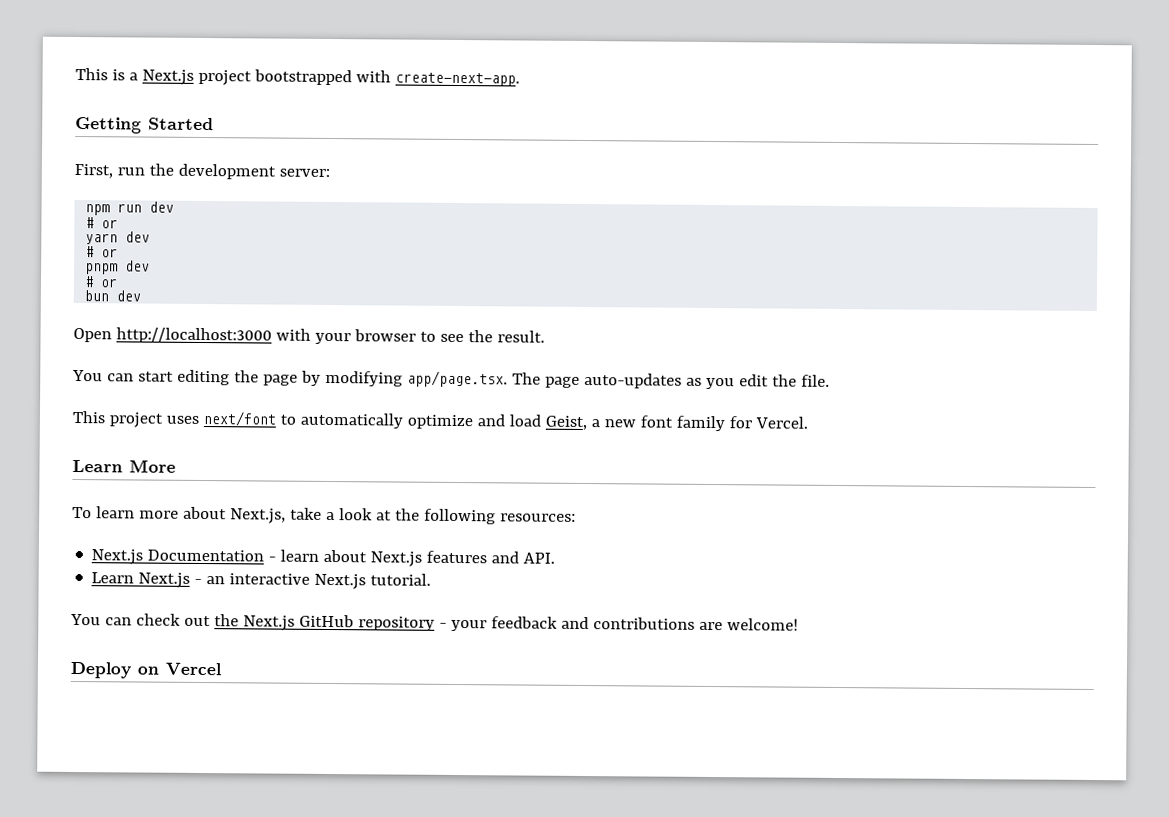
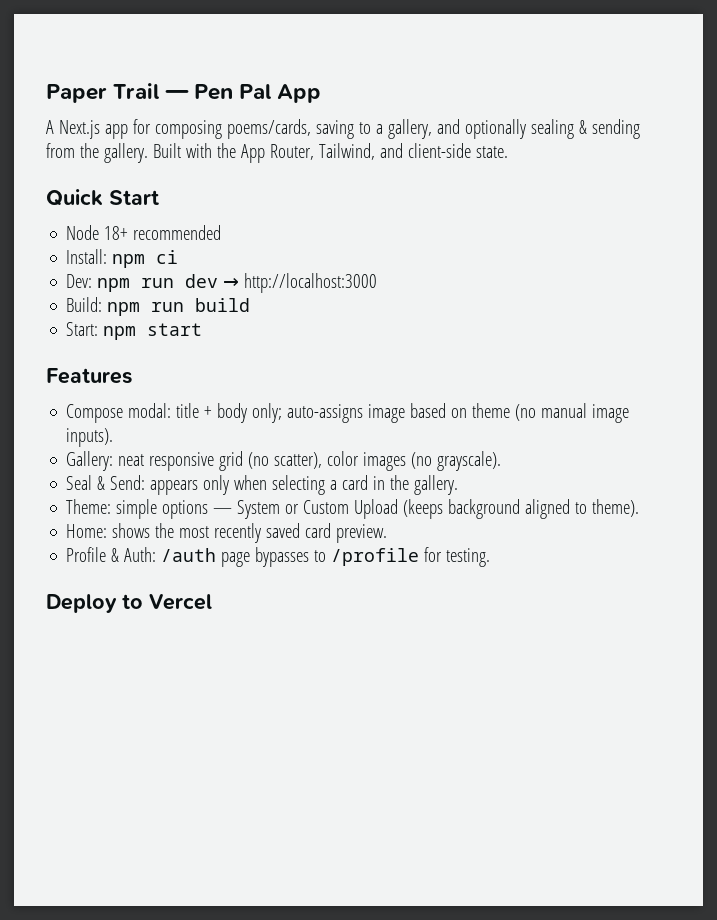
[75,67,520,87] [75,116,214,134] [74,163,330,180] [85,201,175,216] [85,217,119,229] [85,231,151,245] [85,246,119,258] [85,260,151,275] [84,276,119,288] [84,290,142,302] [73,327,545,345] [72,369,830,390] [72,410,808,432] [72,459,176,473] [72,506,576,525] [91,549,556,567] [91,572,432,590] [70,613,799,632] This is a Next.js project bootstrapped with create-next-app. // Getting Started // First, run the development server: // npm run dev // # or // yarn dev // # or // pnpm dev // # or // bun dev // Open http://localhost:3000 with your browser to see the result. // You can start editing the page by modifying app/page.tsx. The page auto-updates as you edit the file. // This project uses next/font to automatically optimize and load Geist, a new font family for Vercel. // Learn More // To learn more about Next.js, take a look at the following resources: // Next.js Documentation - learn about Next.js features and API. // Learn Next.js - an interactive Next.js tutorial. // You can check out the Next.js GitHub repository - your feedback and contributions are welcome! -> [46,83,322,103] [46,119,640,139] [46,143,508,163] [46,189,159,206] [66,225,222,240] [66,249,179,268] [66,273,378,293] [66,297,251,316] [66,322,203,340] [46,368,132,384] [66,403,630,423] [66,428,114,447] [66,451,502,471] [66,475,459,495] [66,499,640,519] [66,523,388,543] [66,547,491,567] Paper Trail — Pen Pal App // A Next.js app for composing poems/cards, saving to a gallery, and optionally sealing & sending from the gallery. Built with the App Router, Tailwind, and client-side state. // Quick Start // Node 18+ recommended // Install: npm ci // Dev: npm run dev → http://localhost:3000 // Build: npm run build // Start: npm start // Features // Compose modal: title + body only; auto-assigns image based on theme (no manual image inputs). // Gallery: neat responsive grid (no scatter), color images (no grayscale). // Seal & Send: appears only when selecting a card in the gallery. // Theme: simple options — System or Custom Upload (keeps background aligned to theme). // Home: shows the most recently saved card preview. // Profile & Auth: /auth page bypasses to /profile for testing.
[137,666,159,675] on -> [122,594,143,609] to

